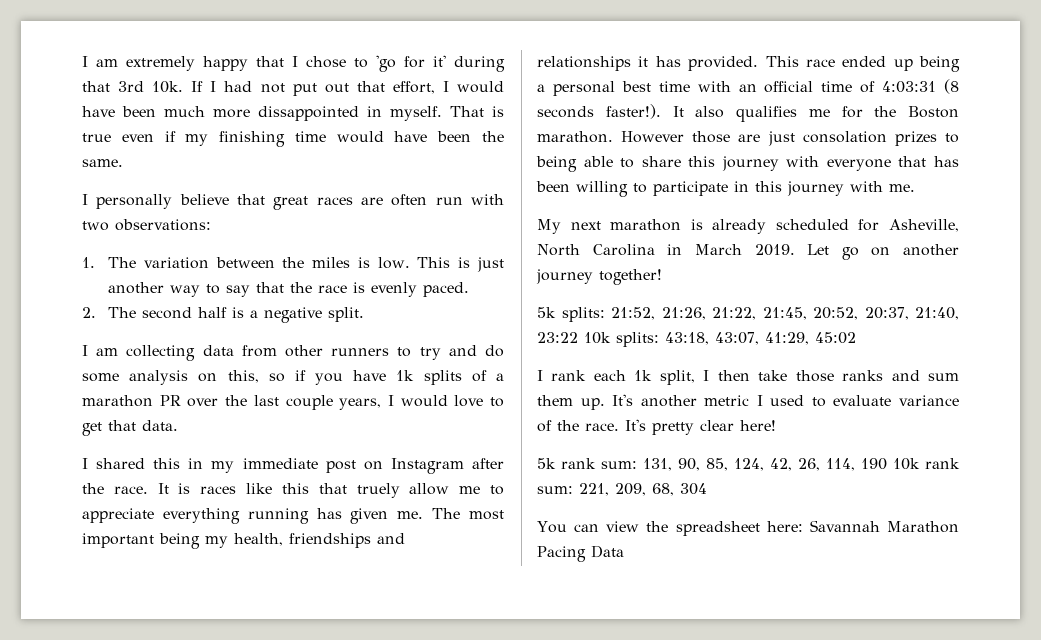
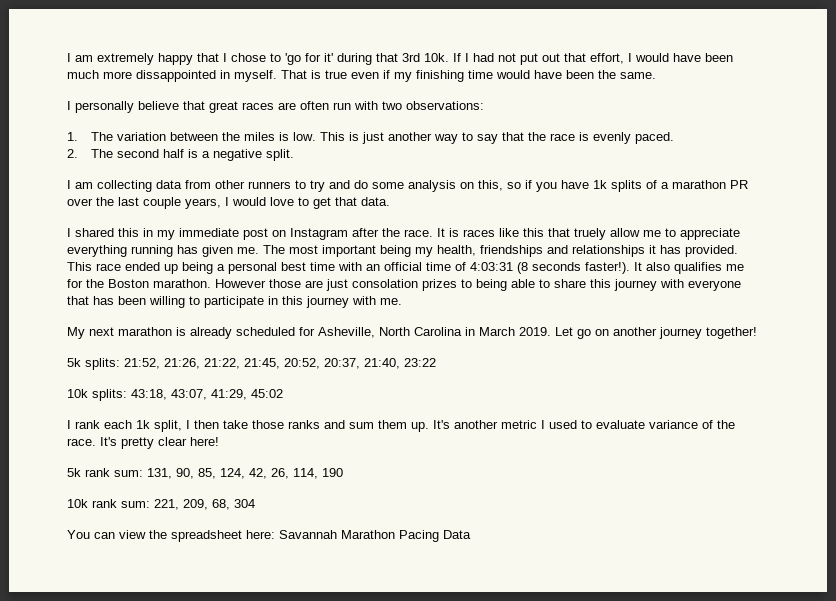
(578, 337) none -> (436, 362) //
(887, 464) none -> (343, 472) //

